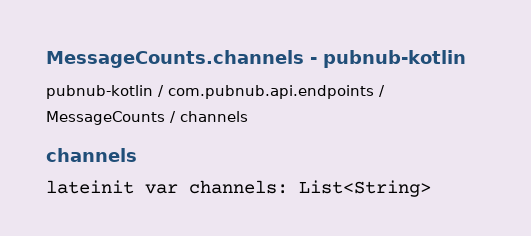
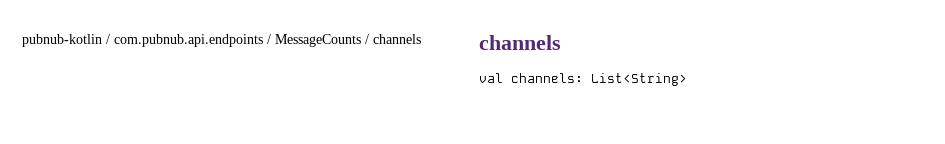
[46,50,466,68] MessageCounts.channels - pubnub-kotlin // -> (22, 40) none
[46,180,178,194] lateinit var -> [479,73,503,83] val

